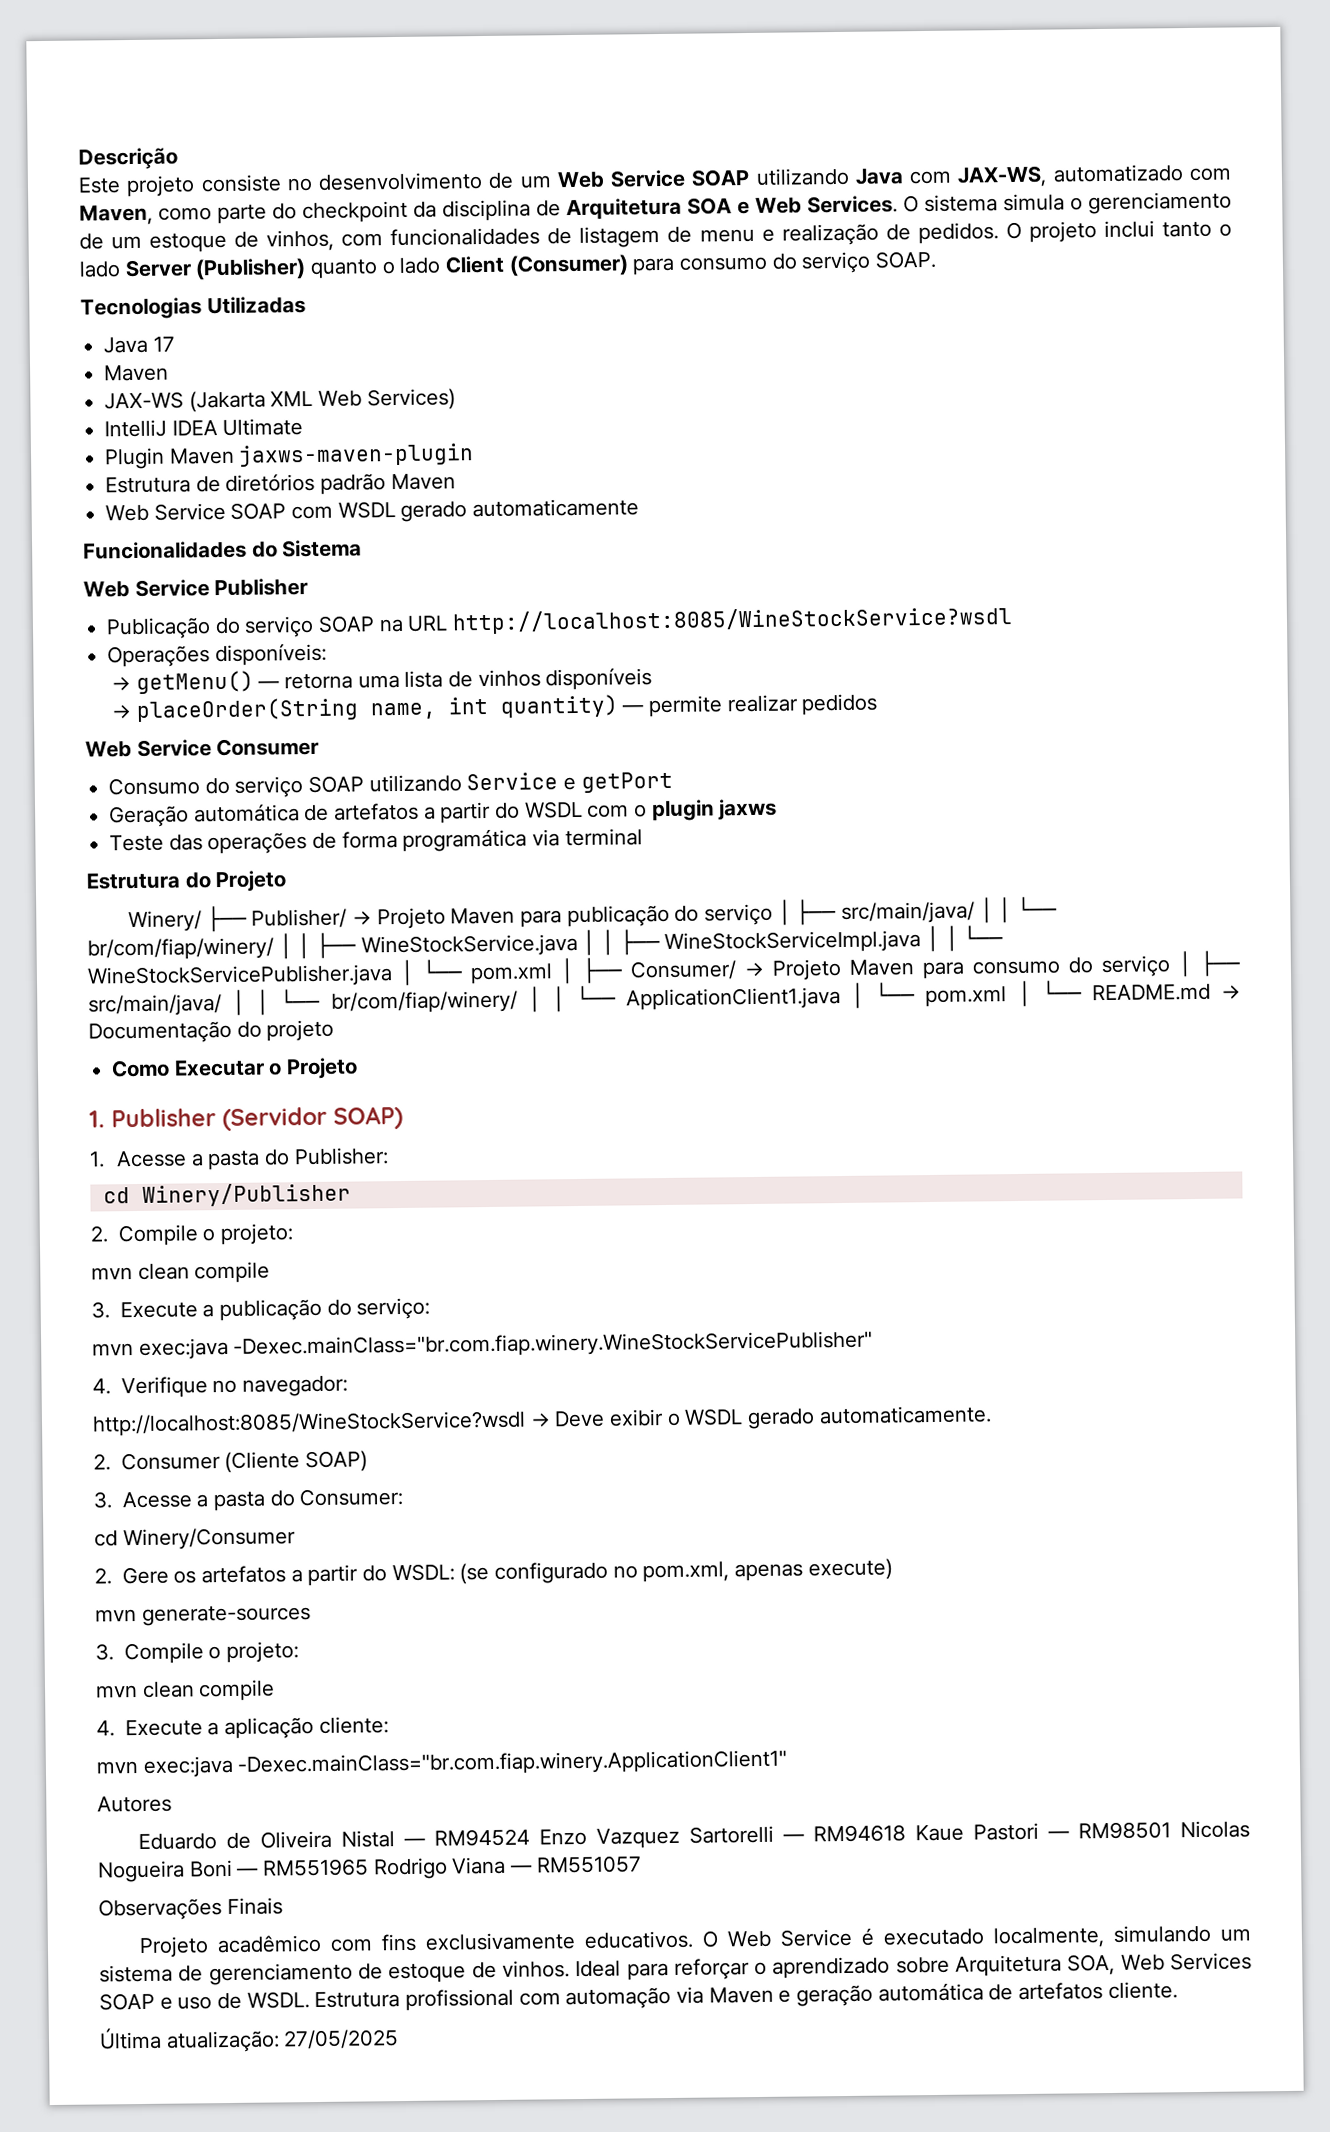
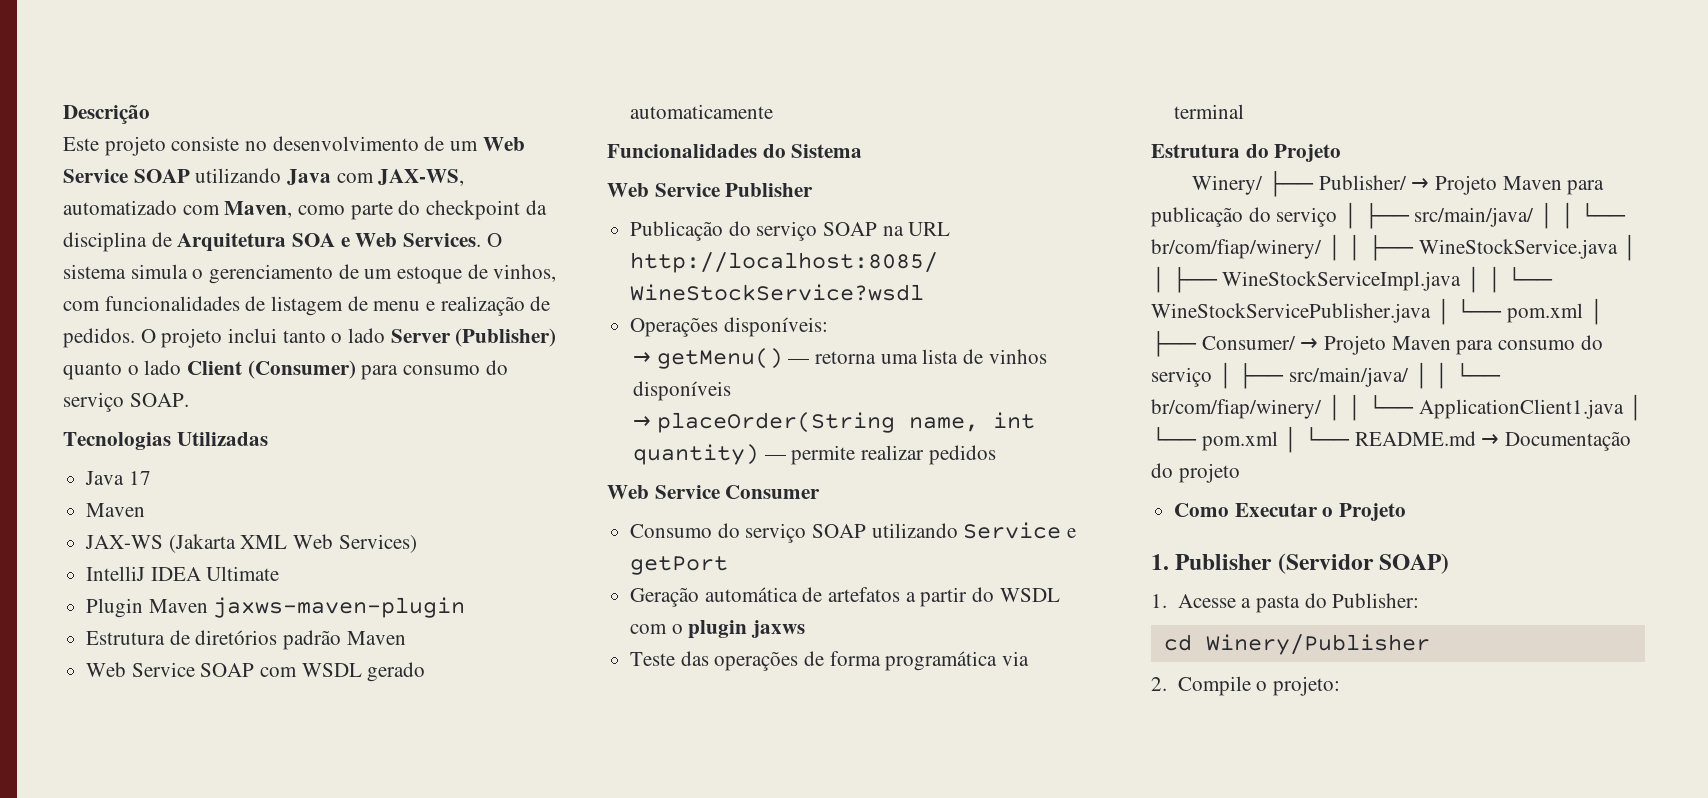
[91,1261,271,1284] [91,1297,431,1322] [92,1330,874,1360] [92,1375,348,1399] [92,1405,992,1437] [93,1450,368,1474] [93,1487,404,1512] [94,1527,296,1551] [94,1558,893,1587] [95,1605,311,1626] [95,1641,299,1665] [95,1679,276,1702] [96,1716,389,1740] [96,1749,789,1778] [97,1795,172,1813] [138,1820,1250,1851] [97,1855,642,1883] [98,1897,283,1921] [139,1924,1251,1959] [99,1952,1252,1986] [99,1981,1178,2012] [99,2027,400,2053] // mvn clean compile // 3. Execute a publicação do serviço: // mvn exec:java -Dexec.mainClass="br.com.fiap.winery.WineStockServicePublisher" // 4. Verifique no navegador: // http://localhost:8085/WineStockService?wsdl → Deve exibir o WSDL gerado automaticamente. // 2. Consumer (Cliente SOAP) // 3. Acesse a pasta do Consumer: // cd Winery/Consumer // 2. Gere os artefatos a partir do WSDL: (se configurado no pom.xml, apenas execute) // mvn generate-sources // 3. Compile o projeto: // mvn clean compile // 4. Execute a aplicação cliente: // mvn exec:java -Dexec.mainClass="br.com.fiap.winery.ApplicationClient1" // Autores // Eduardo de Oliveira Nistal — RM94524 Enzo Vazquez Sartorelli — RM94618 Kaue Pastori — RM98501 Nicolas Nogueira Boni — RM551965 Rodrigo Viana — RM551057 // Observações Finais // Projeto acadêmico com fins exclusivamente educativos. O Web Service é executado localmente, simulando um sistema de gerenciamento de estoque de vinhos. Ideal para reforçar o aprendizado sobre Arquitetura SOA, Web Services SOAP e uso de WSDL. Estrutura profissional com automação via Maven e geração automática de artefatos cliente. // Última atualização: 27/05/2025 -> (1340, 686) none

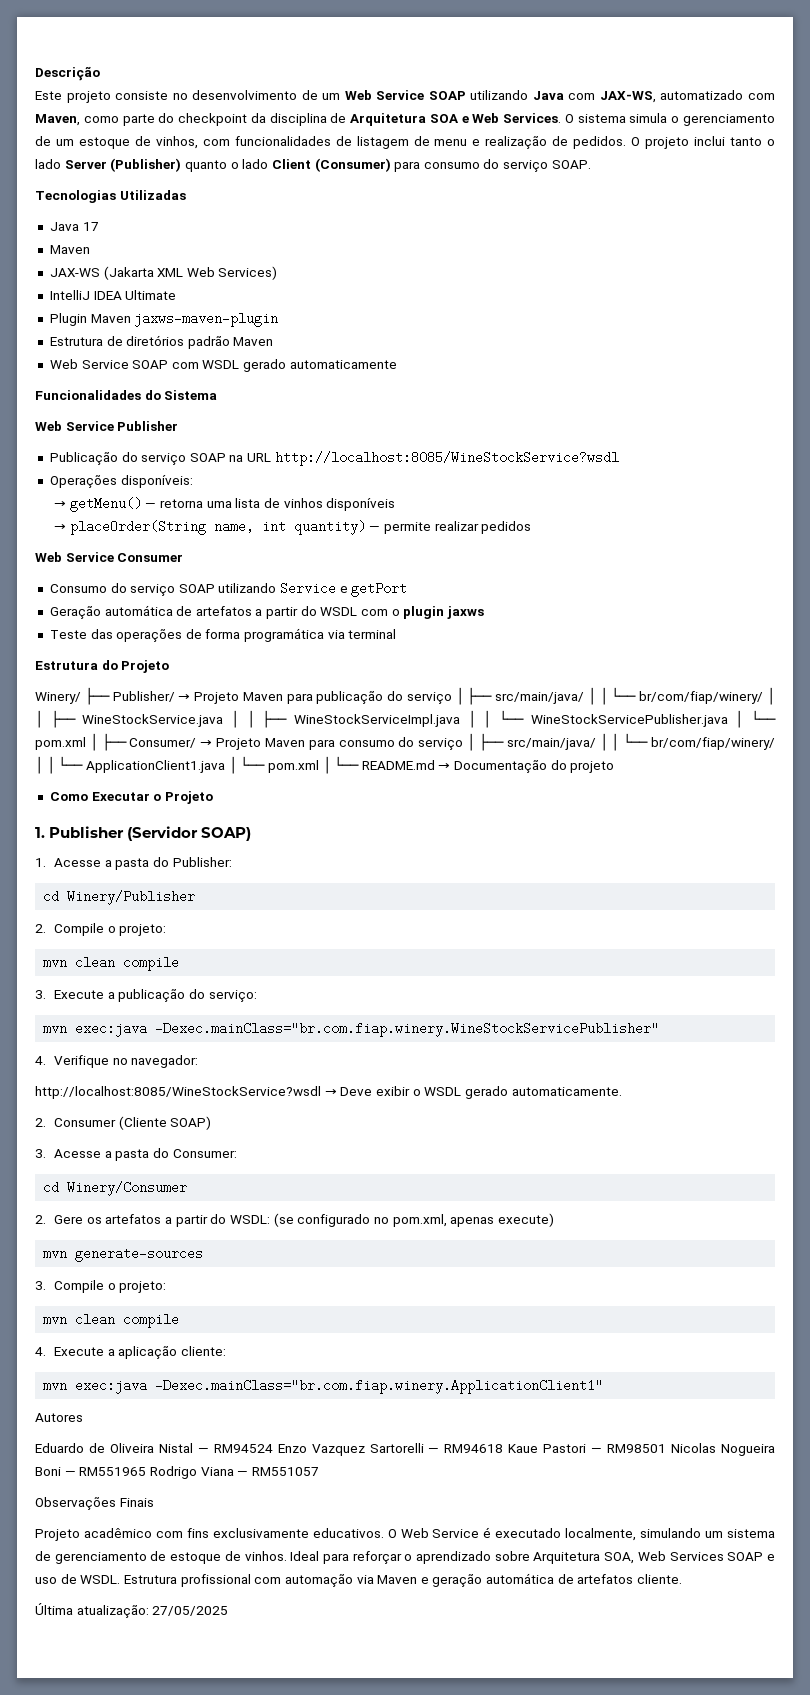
(1340, 686) none -> [43,956,180,971] [35,989,257,1002] [43,1022,660,1037] [35,1055,199,1068] [35,1086,622,1099] [35,1116,212,1130] [35,1148,237,1161] [43,1181,188,1196] [35,1213,554,1227] [43,1247,204,1262] [35,1280,167,1293] [43,1313,180,1328] [35,1346,227,1359] [43,1379,604,1394] [35,1413,83,1422] [35,1443,775,1456] [35,1466,319,1479] [35,1497,154,1510] [35,1527,776,1541] [35,1551,776,1564] [35,1573,683,1587] [35,1603,229,1618] // mvn clean compile // 3. Execute a publicação do serviço: // mvn exec:java -Dexec.mainClass="br.com.fiap.winery.WineStockServicePublisher" // 4. Verifique no navegador: // http://localhost:8085/WineStockService?wsdl → Deve exibir o WSDL gerado automaticamente. // 2. Consumer (Cliente SOAP) // 3. Acesse a pasta do Consumer: // cd Winery/Consumer // 2. Gere os artefatos a partir do WSDL: (se configurado no pom.xml, apenas execute) // mvn generate-sources // 3. Compile o projeto: // mvn clean compile // 4. Execute a aplicação cliente: // mvn exec:java -Dexec.mainClass="br.com.fiap.winery.ApplicationClient1" // Autores // Eduardo de Oliveira Nistal — RM94524 Enzo Vazquez Sartorelli — RM94618 Kaue Pastori — RM98501 Nicolas Nogueira Boni — RM551965 Rodrigo Viana — RM551057 // Observações Finais // Projeto acadêmico com fins exclusivamente educativos. O Web Service é executado localmente, simulando um sistema de gerenciamento de estoque de vinhos. Ideal para reforçar o aprendizado sobre Arquitetura SOA, Web Services SOAP e uso de WSDL. Estrutura profissional com automação via Maven e geração automática de artefatos cliente. // Última atualização: 27/05/2025

